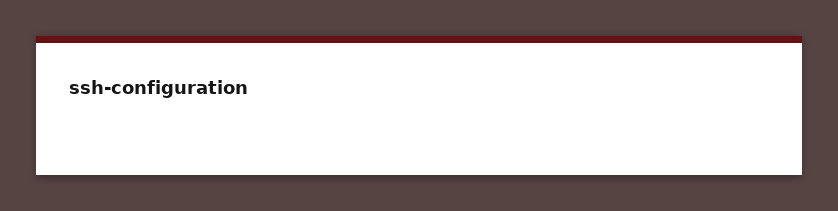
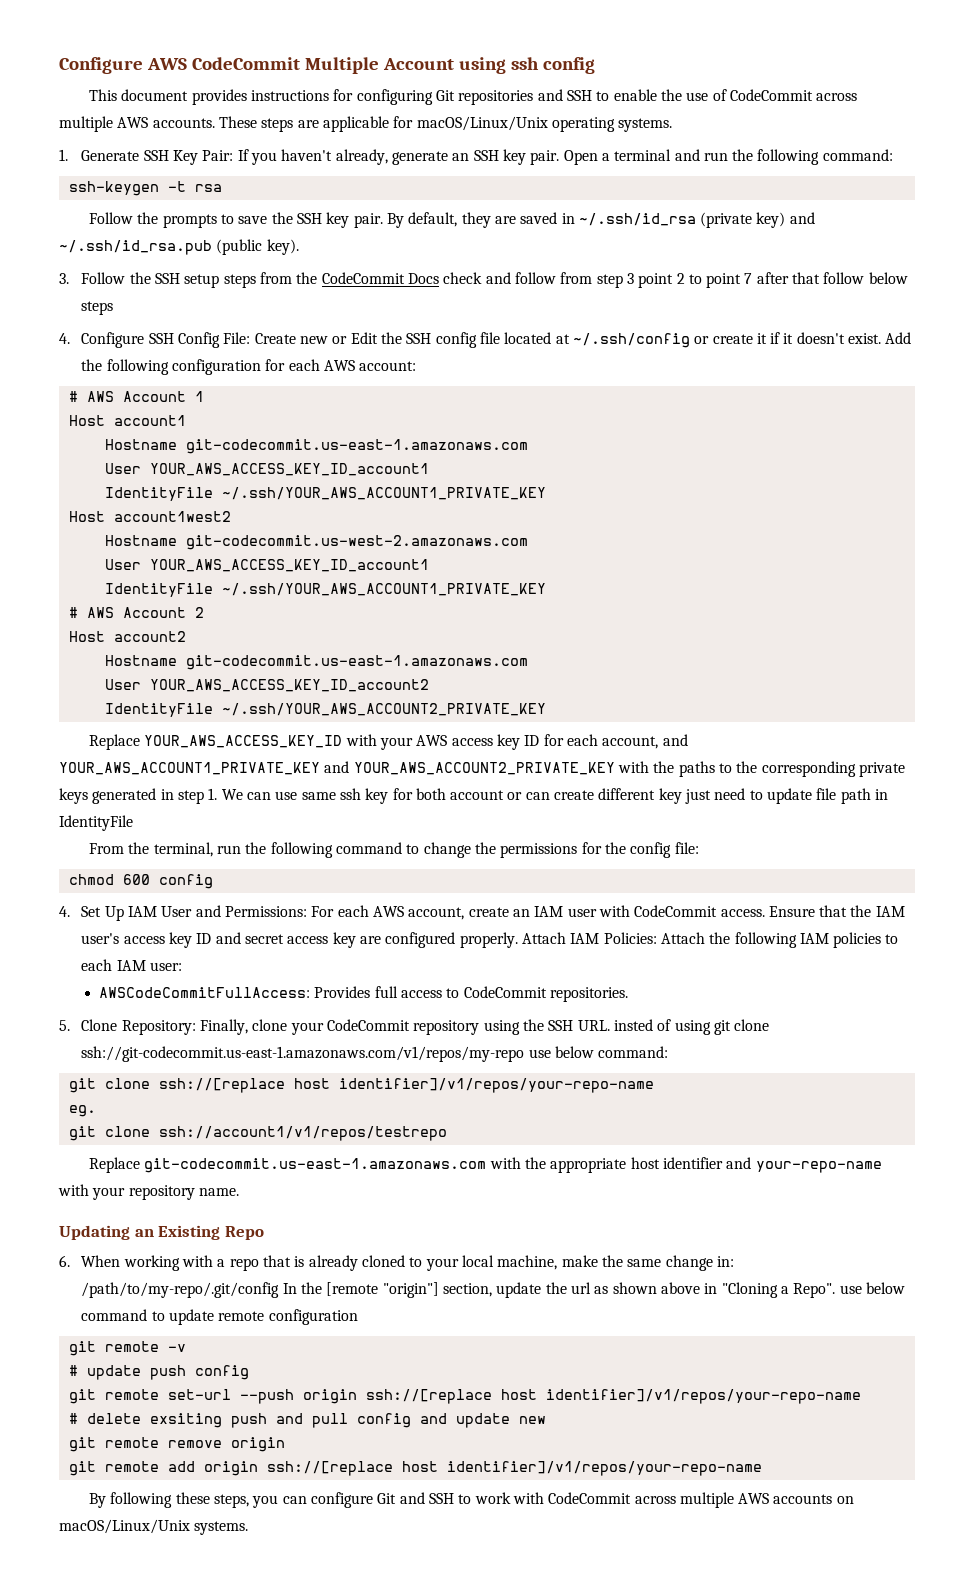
[69,80,248,98] ssh-configuration -> [59,57,595,74] [89,89,858,105] [59,116,673,132] [59,149,893,165] [68,181,222,196] [89,212,815,228] [59,239,299,255] [59,272,908,288] [81,301,114,315] [59,332,912,348] [81,359,417,375] [68,391,204,402] [68,415,186,426] [104,439,528,454] [104,463,429,476] [104,487,546,501] [68,511,231,522] [104,535,528,550] [104,559,429,572] [104,583,546,597] [68,607,204,618] [68,631,186,642] [104,655,528,670] [104,679,429,692] [104,703,546,717] [89,734,688,750] [59,761,905,777] [59,788,889,804] [59,815,133,831] [89,842,699,858] [68,874,213,889] [59,905,905,921] [81,932,899,948] [81,959,183,971] [99,986,628,1002] [59,1019,770,1035] [81,1046,669,1062] [68,1078,654,1093] [68,1105,96,1117] [68,1126,447,1141] [89,1157,882,1173] [58,1184,239,1200] [59,1225,264,1240] [59,1255,734,1271] [81,1282,905,1298] [81,1309,358,1325] [68,1341,186,1356] [68,1365,249,1380] [68,1389,861,1404] [68,1413,546,1428] [68,1437,285,1452] [68,1461,762,1476] [89,1492,854,1508] [59,1519,249,1535] Configure AWS CodeCommit Multiple Account using ssh config // This document provides instructions for configuring Git repositories and SSH to enable the use of CodeCommit across multiple AWS accounts. These steps are applicable for macOS/Linux/Unix operating systems. // 1. Generate SSH Key Pair: If you haven't already, generate an SSH key pair. Open a terminal and run the following command: // ssh-keygen -t rsa // Follow the prompts to save the SSH key pair. By default, they are saved in ~/.ssh/id_rsa (private key) and ~/.ssh/id_rsa.pub (public key). // 3. Follow the SSH setup steps from the CodeCommit Docs check and follow from step 3 point 2 to point 7 after that follow below steps // 4. Configure SSH Config File: Create new or Edit the SSH config file located at ~/.ssh/config or create it if it doesn't exist. Add the following configuration for each AWS account: // # AWS Account 1 // Host account1 // Hostname git-codecommit.us-east-1.amazonaws.com // User YOUR_AWS_ACCESS_KEY_ID_account1 // IdentityFile ~/.ssh/YOUR_AWS_ACCOUNT1_PRIVATE_KEY // Host account1west2 // Hostname git-codecommit.us-west-2.amazonaws.com // User YOUR_AWS_ACCESS_KEY_ID_account1 // IdentityFile ~/.ssh/YOUR_AWS_ACCOUNT1_PRIVATE_KEY // # AWS Account 2 // Host account2 // Hostname git-codecommit.us-east-1.amazonaws.com // User YOUR_AWS_ACCESS_KEY_ID_account2 // IdentityFile ~/.ssh/YOUR_AWS_ACCOUNT2_PRIVATE_KEY // Replace YOUR_AWS_ACCESS_KEY_ID with your AWS access key ID for each account, and YOUR_AWS_ACCOUNT1_PRIVATE_KEY and YOUR_AWS_ACCOUNT2_PRIVATE_KEY with the paths to the corresponding private keys generated in step 1. We can use same ssh key for both account or can create different key just need to update file path in IdentityFile // From the terminal, run the following command to change the permissions for the config file: // chmod 600 config // 4. Set Up IAM User and Permissions: For each AWS account, create an IAM user with CodeCommit access. Ensure that the IAM user's access key ID and secret access key are configured properly. Attach IAM Policies: Attach the following IAM policies to each IAM user: // AWSCodeCommitFullAccess: Provides full access to CodeCommit repositories. // 5. Clone Repository: Finally, clone your CodeCommit repository using the SSH URL. insted of using git clone ssh://git-codecommit.us-east-1.amazonaws.com/v1/repos/my-repo use below command: // git clone ssh://[replace host identifier]/v1/repos/your-repo-name // eg. // git clone ssh://account1/v1/repos/testrepo // Replace git-codecommit.us-east-1.amazonaws.com with the appropriate host identifier and your-repo-name with your repository name. // Updating an Existing Repo // 6. When working with a repo that is already cloned to your local machine, make the same change in: /path/to/my-repo/.git/config In the [remote "origin"] section, update the url as shown above in "Cloning a Repo". use below command to update remote configuration // git remote -v // # update push config // git remote set-url --push origin ssh://[replace host identifier]/v1/repos/your-repo-name // # delete exsiting push and pull config and update new // git remote remove origin // git remote add origin ssh://[replace host identifier]/v1/repos/your-repo-name // By following these steps, you can configure Git and SSH to work with CodeCommit across multiple AWS accounts on macOS/Linux/Unix systems.

